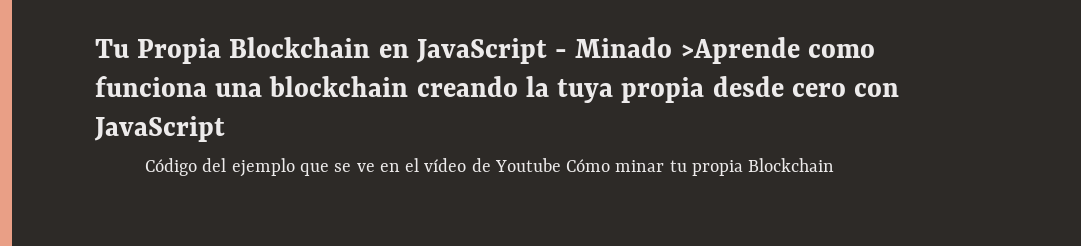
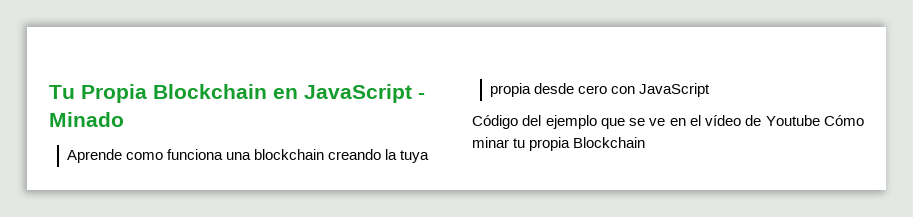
[680,37,800,64] >Aprende -> [67,149,123,163] // Aprende

